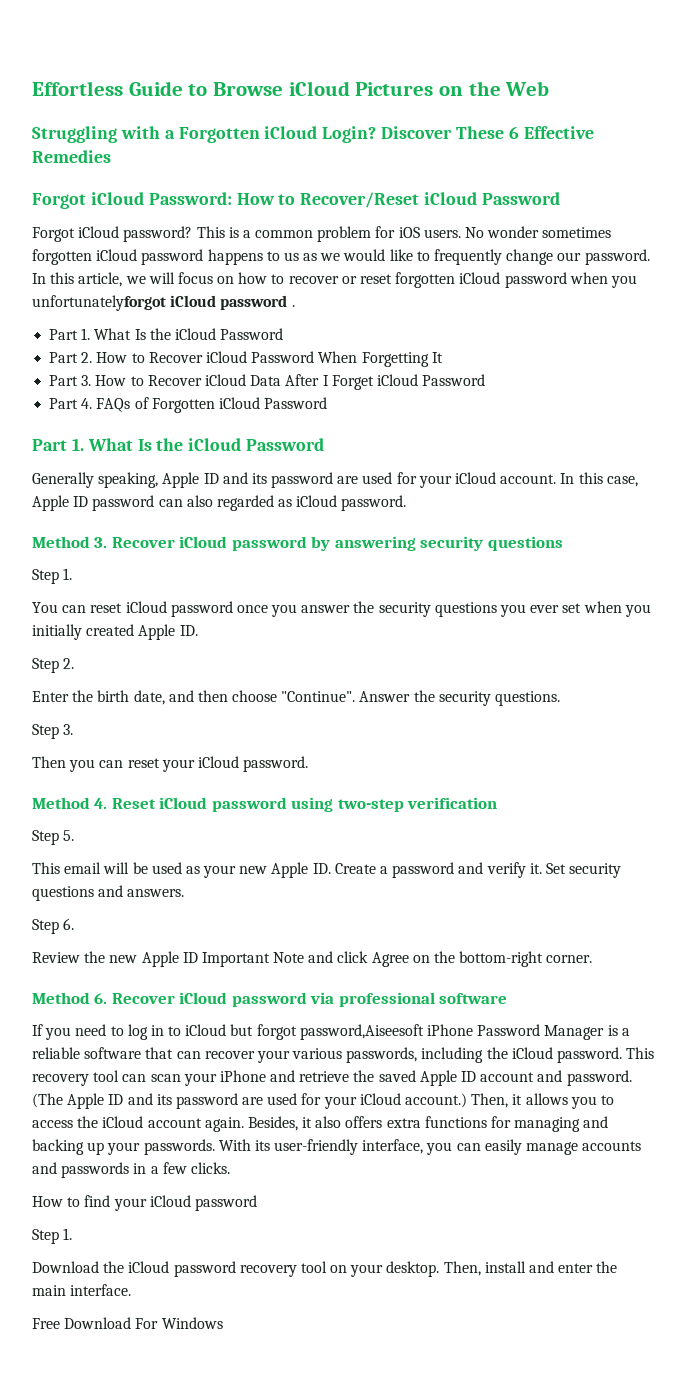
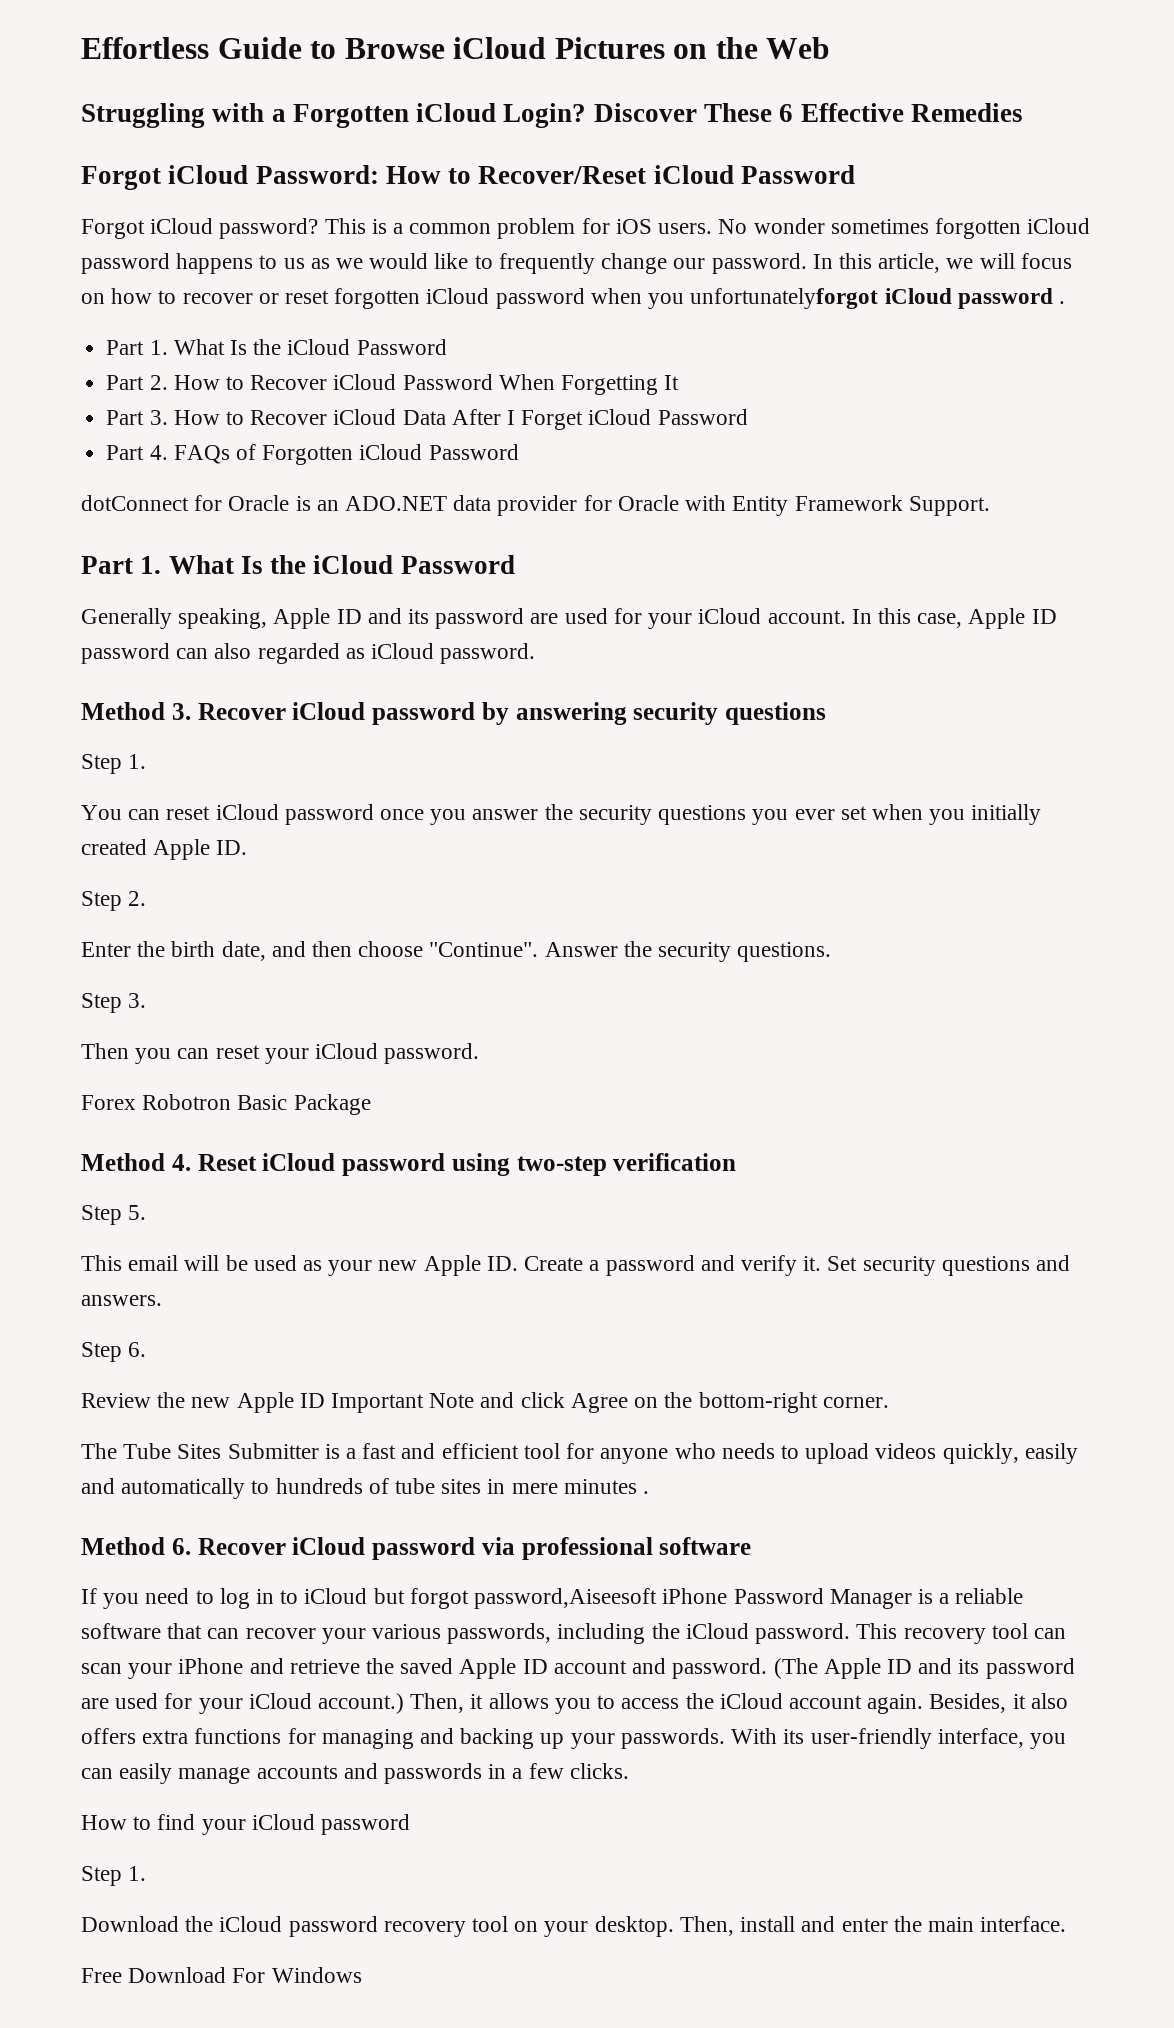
(328, 403) none -> [81,495,990,516] // dotConnect for Oracle is an ADO.NET data provider for Oracle with Entity Framework Support.
(309, 764) none -> [81,1094,371,1115] // Forex Robotron Basic Package
(593, 959) none -> [81,1443,1078,1464] [81,1478,650,1499] // The Tube Sites Submitter is a fast and efficient tool for anyone who needs to upload videos quickly, easily and automatically to hundreds of tube sites in mere minutes .

